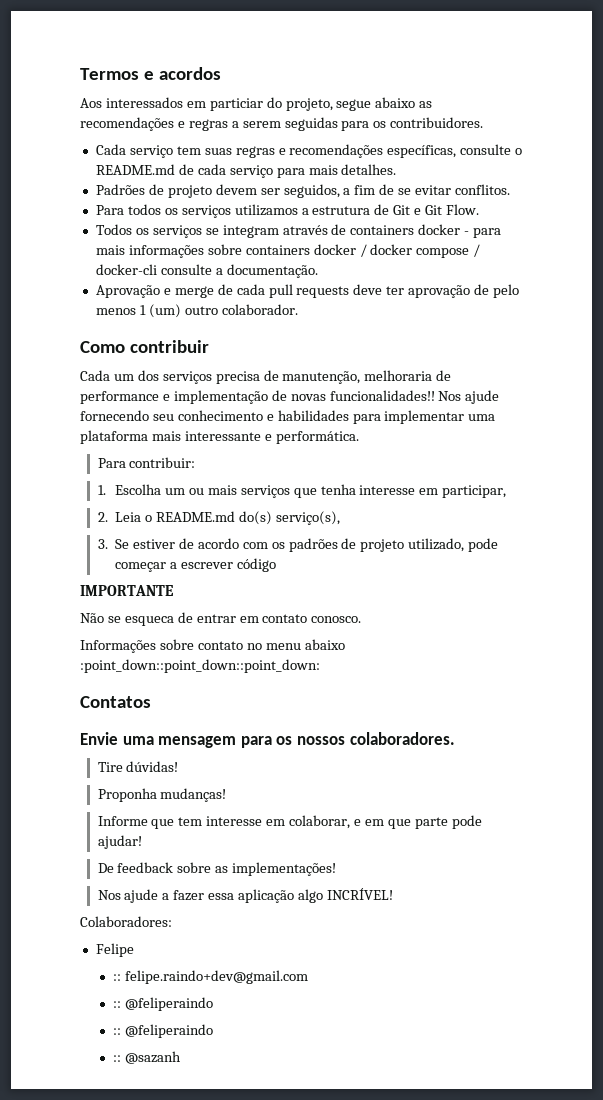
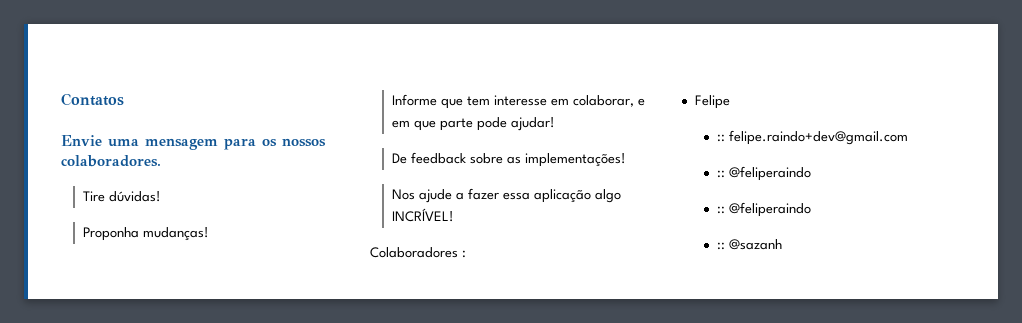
[80,67,222,80] [80,97,433,111] [80,117,484,131] [95,144,523,158] [95,164,397,178] [95,184,511,198] [95,204,480,218] [95,224,502,238] [95,244,481,258] [95,264,318,278] [95,284,520,298] [95,304,298,318] [80,340,210,353] [80,370,452,384] [80,390,500,404] [80,410,496,424] [80,430,359,444] [97,457,196,468] [97,484,507,498] [97,511,340,525] [97,538,499,552] [115,558,276,572] [80,585,174,596] [80,612,362,626] [80,639,345,653] [80,659,320,673] Termos e acordos // Aos interessados em particiar do projeto, segue abaixo as recomendações e regras a serem seguidas para os contribuidores. // Cada serviço tem suas regras e recomendações específicas, consulte o README.md de cada serviço para mais detalhes. // Padrões de projeto devem ser seguidos, a fim de se evitar conflitos. // Para todos os serviços utilizamos a estrutura de Git e Git Flow. // Todos os serviços se integram através de containers docker - para mais informações sobre containers docker / docker compose / docker-cli consulte a documentação. // Aprovação e merge de cada pull requests deve ter aprovação de pelo menos 1 (um) outro colaborador. // Como contribuir // Cada um dos serviços precisa de manutenção, melhoraria de performance e implementação de novas funcionalidades!! Nos ajude fornecendo seu conhecimento e habilidades para implementar uma plataforma mais interessante e performática. // Para contribuir: // 1. Escolha um ou mais serviços que tenha interesse em participar, // 2. Leia o README.md do(s) serviço(s), // 3. Se estiver de acordo com os padrões de projeto utilizado, pode começar a escrever código // IMPORTANTE // Não se esqueca de entrar em contato conosco. // Informações sobre contato no menu abaixo :point_down::point_down::point_down: // -> (61, 99) none
[80,916,172,927] Colaboradores: -> [370,247,466,258] Colaboradores :

